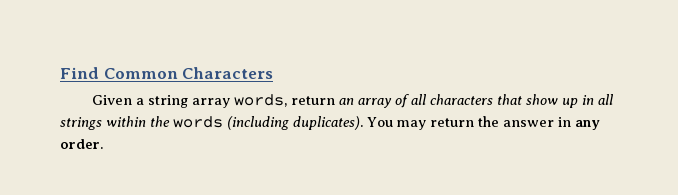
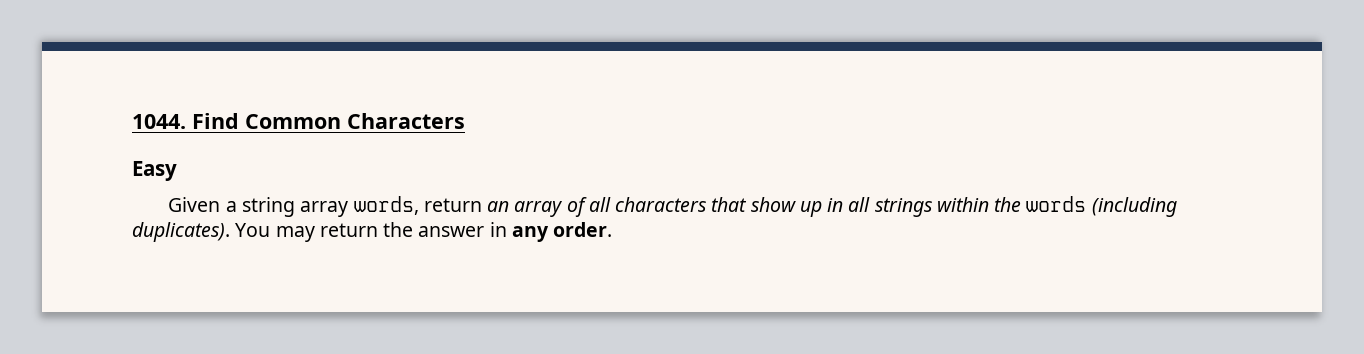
(60, 73) none -> [132,114,186,129] 1044.
(274, 73) none -> [132,161,177,181] // Easy

